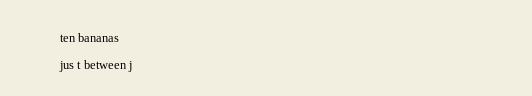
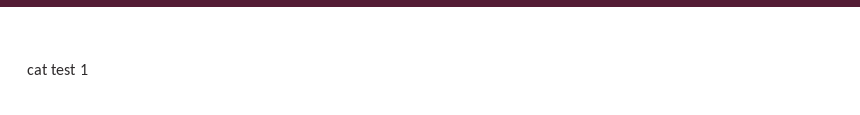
[60,33,120,42] [59,60,133,72] ten bananas // jus t between j -> [27,64,88,75] cat test 1

